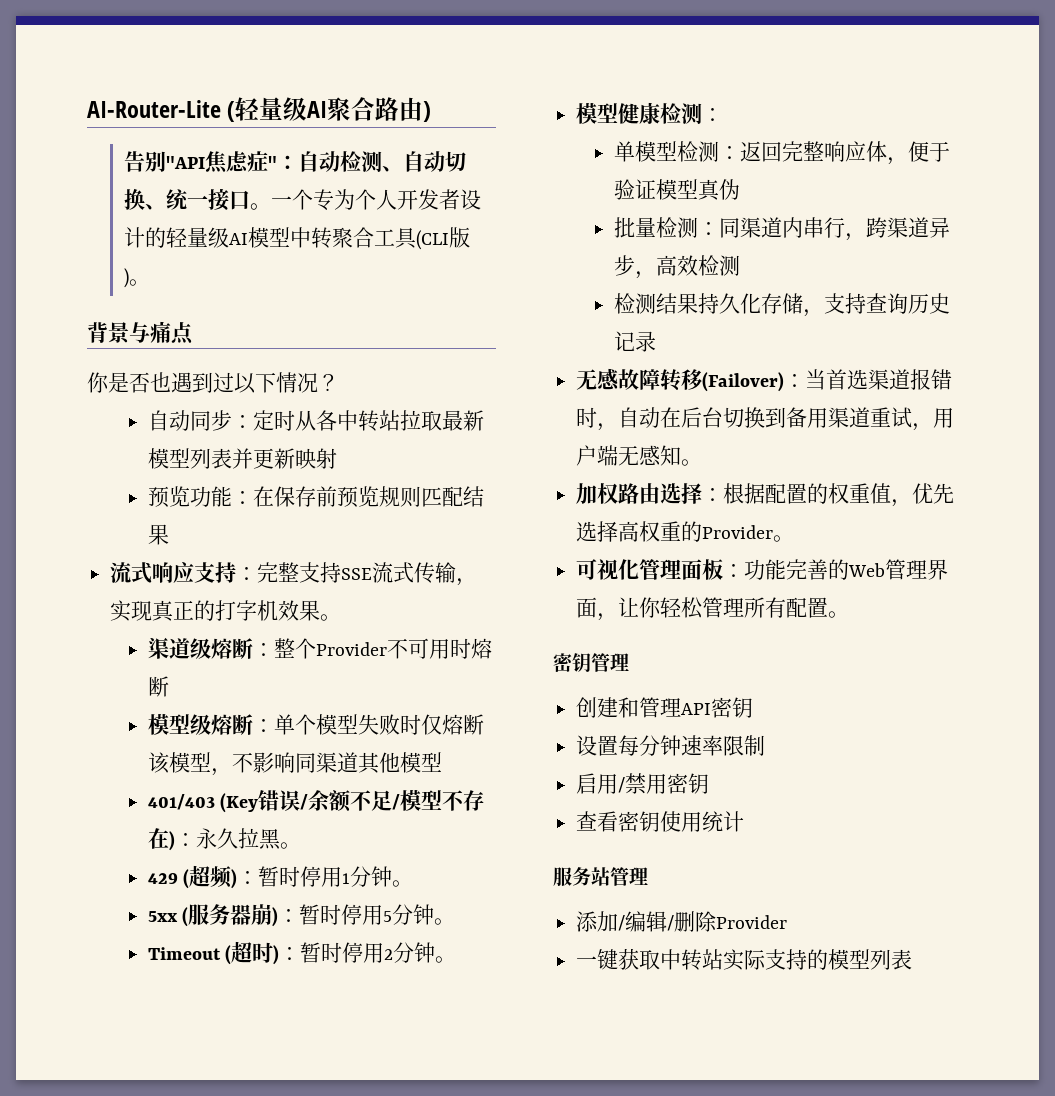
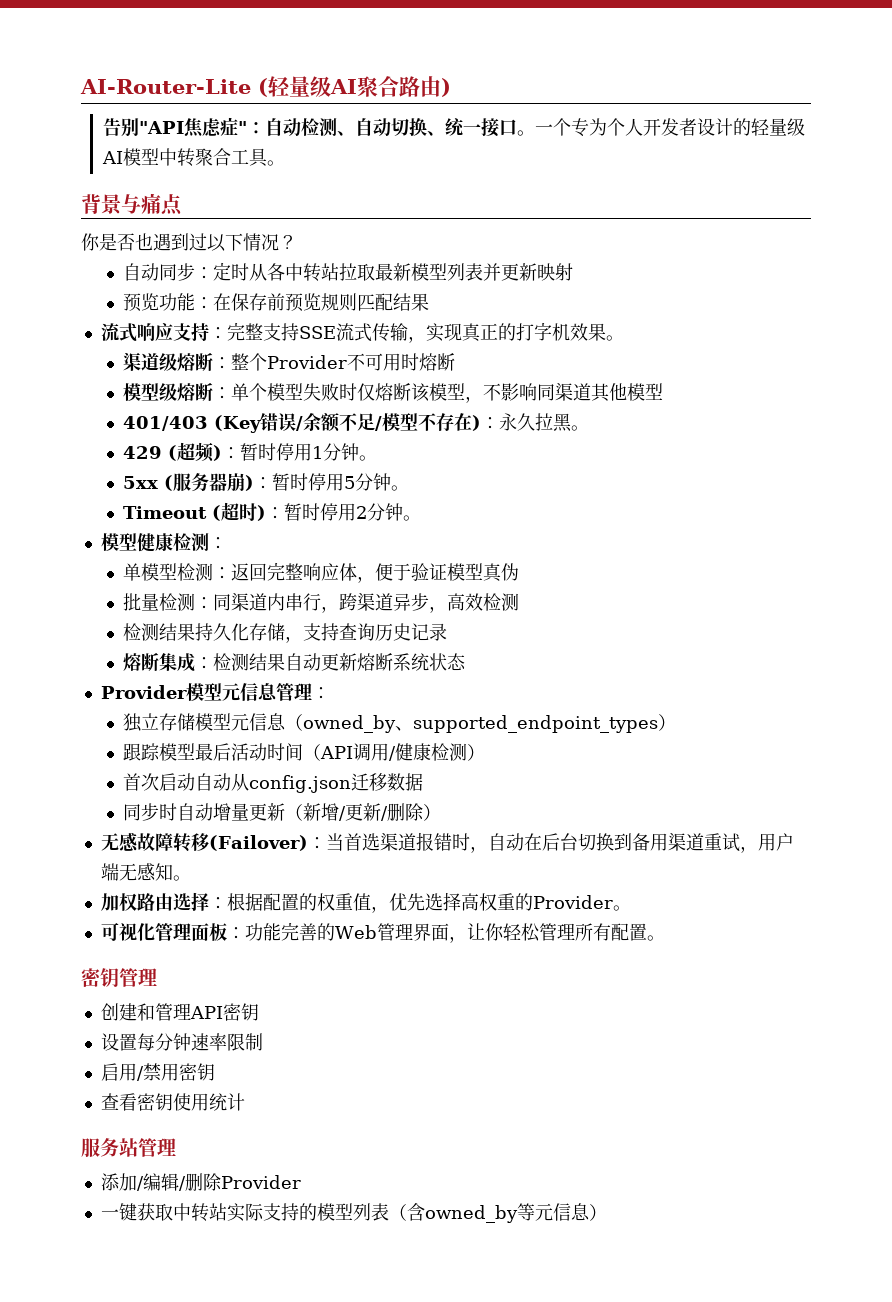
[416,227,471,250] [124,268,130,288] (CLI版) -> (269, 157) none
(656, 341) none -> [121,652,466,672] [100,683,330,701] [122,713,676,733] [122,743,485,761] [122,773,423,793] [122,803,441,821] // 熔断集成：检测结果自动更新熔断系统状态 // Provider模型元信息管理： // 独立存储模型元信息（owned_by、supported_endpoint_types） // 跟踪模型最后活动时间（API调用/健康检测） // 首次启动自动从config.json迁移数据 // 同步时自动增量更新（新增/更新/删除）
(913, 959) none -> [388,1203,607,1223] （含owned_by等元信息）

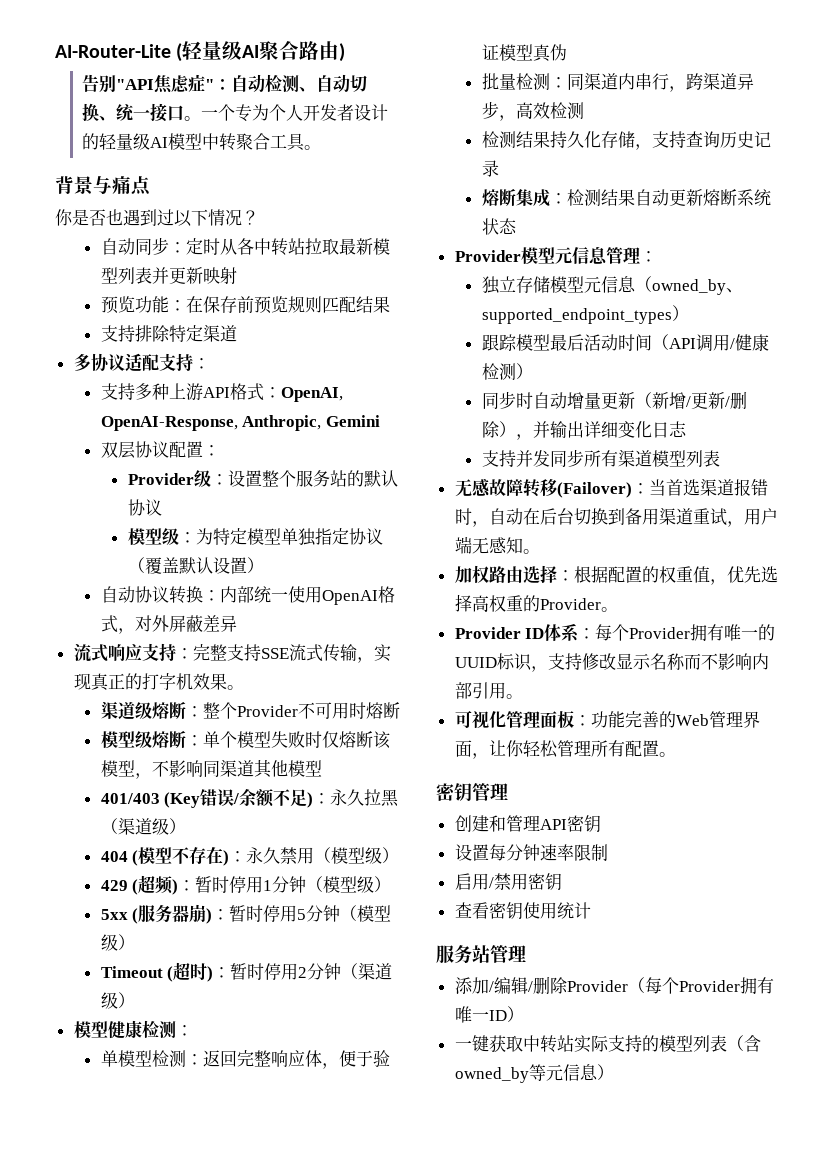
(429, 302) none -> [100,325,237,343] [73,353,210,372] [100,383,343,402] [100,415,380,431] [100,441,220,459] [127,470,398,488] [127,499,162,516] [127,528,383,546] [127,557,264,574] [100,586,395,605] [100,615,237,634] // 支持排除特定渠道 // 多协议适配支持： // 支持多种上游API格式：OpenAI, OpenAI-Response, Anthropic, Gemini // 双层协议配置： // Provider级：设置整个服务站的默认协议 // 模型级：为特定模型单独指定协议（覆盖默认设置） // 自动协议转换：内部统一使用OpenAI格式，对外屏蔽差异
[374,416,382,431] / -> [307,789,400,808] [100,818,186,835] [100,850,139,866] )：永久拉黑（渠道级） // 404 (
[534,413,589,432] 拉黑。 -> [280,847,400,865] 禁用（模型级）
[358,455,377,461] 。 -> [306,876,392,893] （模型级）
[390,485,409,491] 。 -> [340,905,392,922] [100,934,135,951] （模型级）
[402,515,421,521] 。 -> [341,963,393,980] [100,992,135,1009] （渠道级）
[122,773,423,793] // 首次启动自动从config.json迁移数据 -> (533, 371) none
(441, 812) none -> [515,421,687,440] [481,449,720,467] ，并输出详细变化日志 // 支持并发同步所有渠道模型列表
(631, 908) none -> [454,623,776,642] [454,653,769,672] [454,682,523,699] // Provider ID体系：每个Provider拥有唯一的UUID标识，支持修改显示名称而不影响内部引用。
(301, 1182) none -> [627,977,774,994] [454,1006,524,1023] （每个Provider拥有唯一ID）

